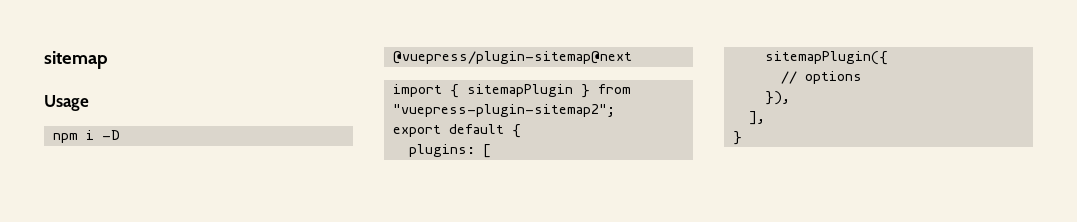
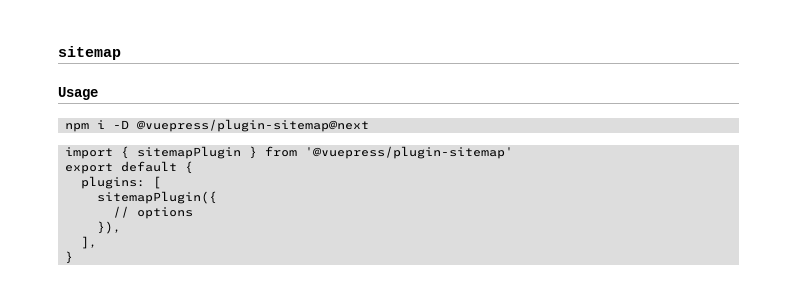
[392,104,615,117] "vuepress-plugin-sitemap2"; -> [305,146,514,159] '@vuepress/plugin-sitemap'

